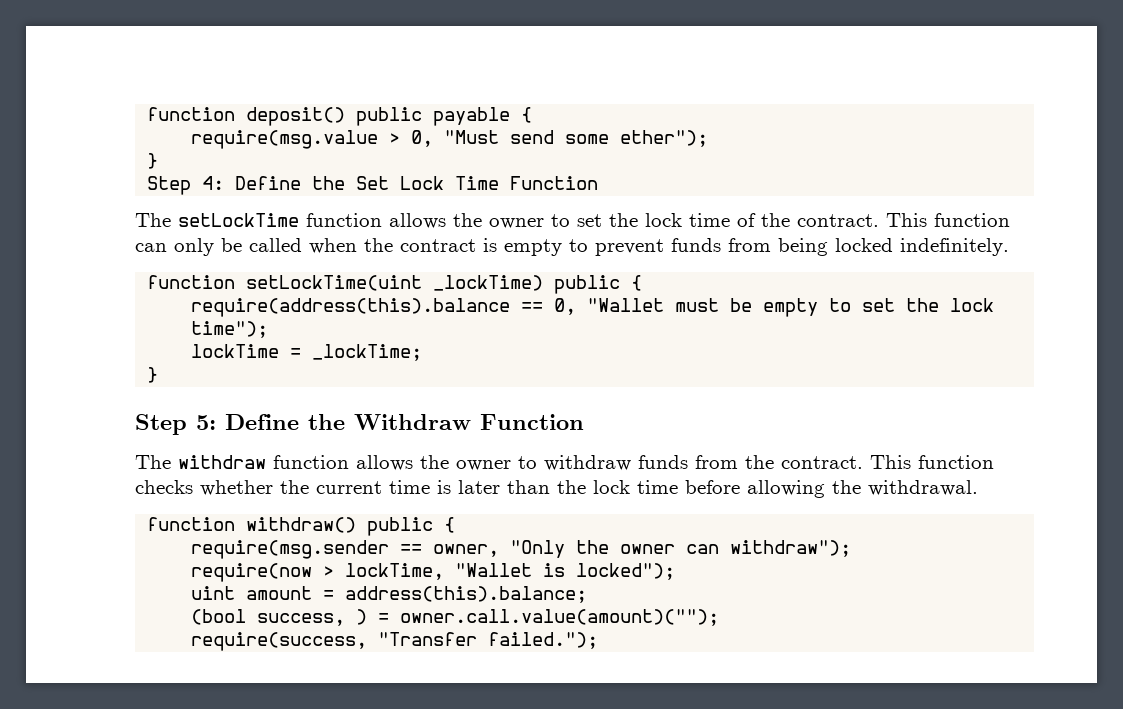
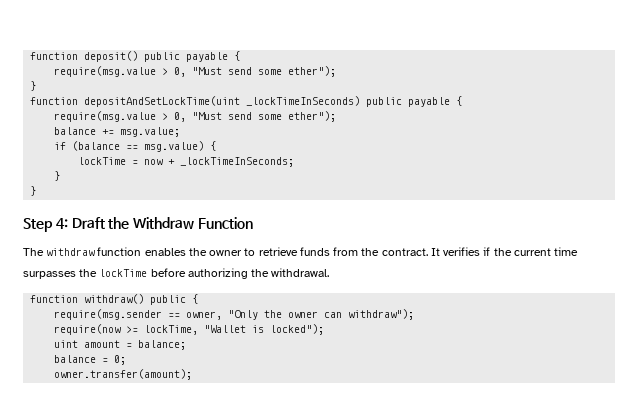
[147,176,599,195] [135,213,1010,229] [135,238,1009,256] [147,275,643,294] [191,298,995,317] [191,321,269,338] [191,344,423,361] [147,367,159,383] [135,414,299,435] Step 4: Define the Set Lock Time Function // The setLockTime function allows the owner to set the lock time of the contract. This function can only be called when the contract is empty to prevent funds from being locked indefinitely. // function setLockTime(uint _lockTime) public { // require(address(this).balance == 0, "Wallet must be empty to set the lock time"); // lockTime = _lockTime; // } // Step 5: Define -> [30,96,463,107] [54,111,337,122] [54,127,181,137] [54,141,217,152] [78,157,295,167] [54,171,61,181] [30,186,37,196] [23,217,105,232] function depositAndSetLockTime(uint _lockTimeInSeconds) public payable { // require(msg.value > 0, "Must send some ether"); // balance += msg.value; // if (balance == msg.value) { // lockTime = now + _lockTimeInSeconds; // } // } // Step 4: Draft
[356,455,631,471] allows the owner to withdraw -> [144,247,298,256] enables the owner to retrieve
[870,455,994,469] [135,480,825,498] This function checks whether the current time is later than the lock time before allowing -> [430,247,579,256] [23,268,248,279] It verifies if the current time surpasses the lockTime before authorizing
[323,566,335,577] > -> [126,326,139,333] >=
[345,586,588,603] [191,609,720,626] [191,632,599,651] address(this).balance; // (bool success, ) = owner.call.value(amount)(""); // require(success, "Transfer failed."); -> [138,340,187,350] [54,355,127,365] [54,369,193,380] balance; // balance = 0; // owner.transfer(amount);

